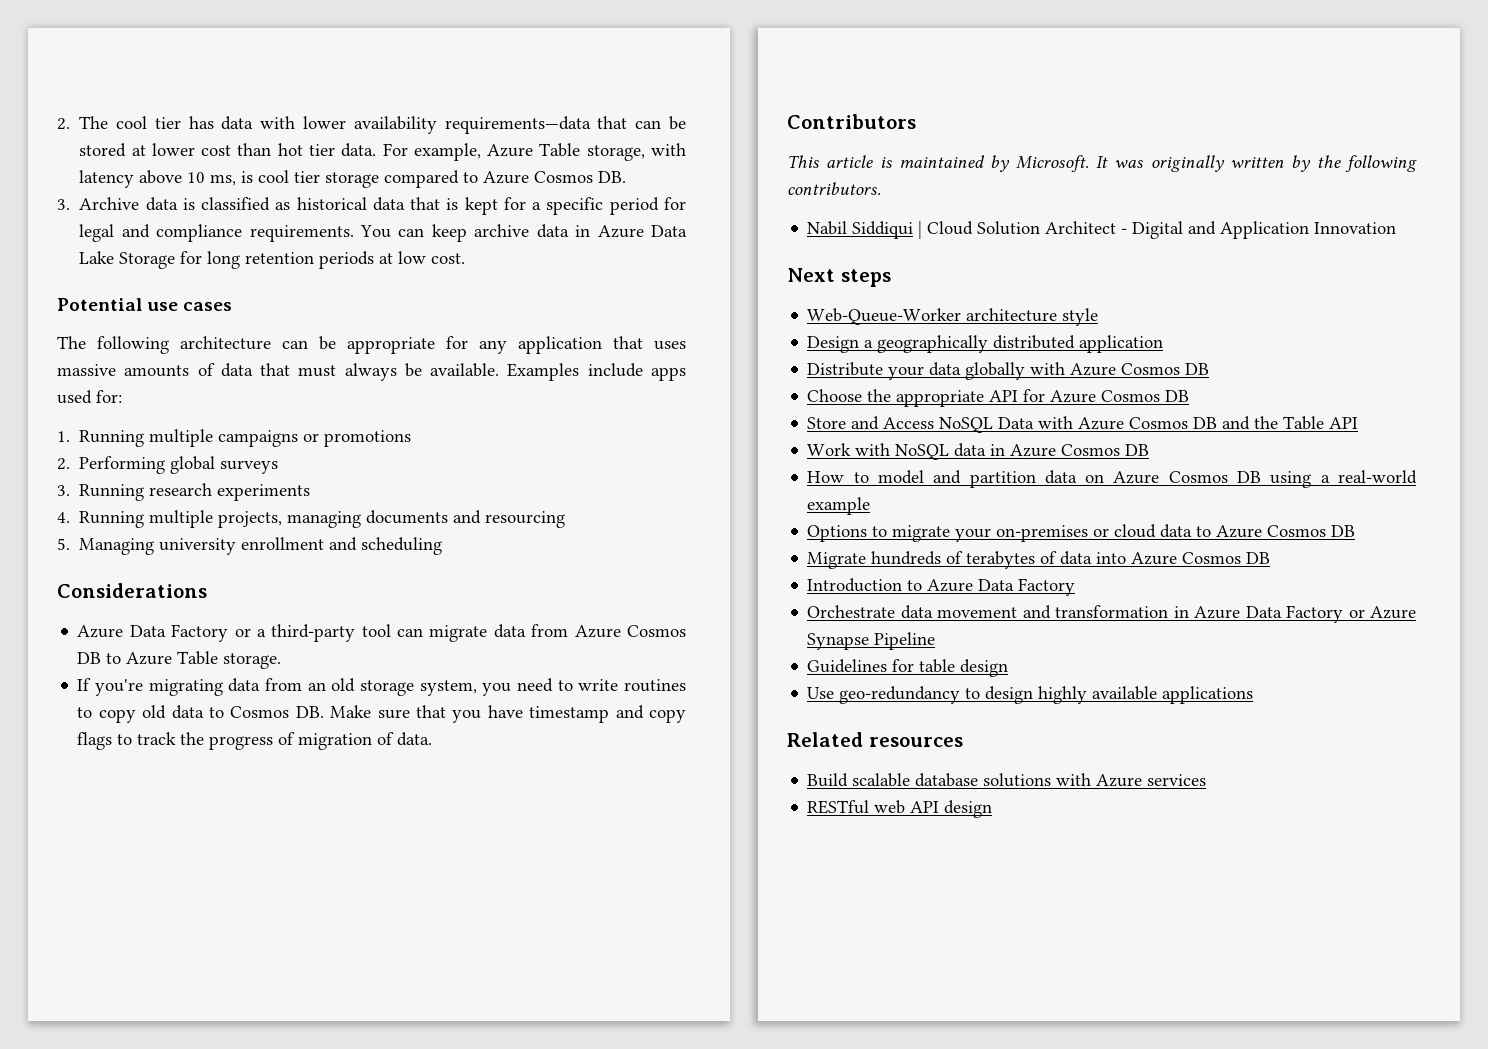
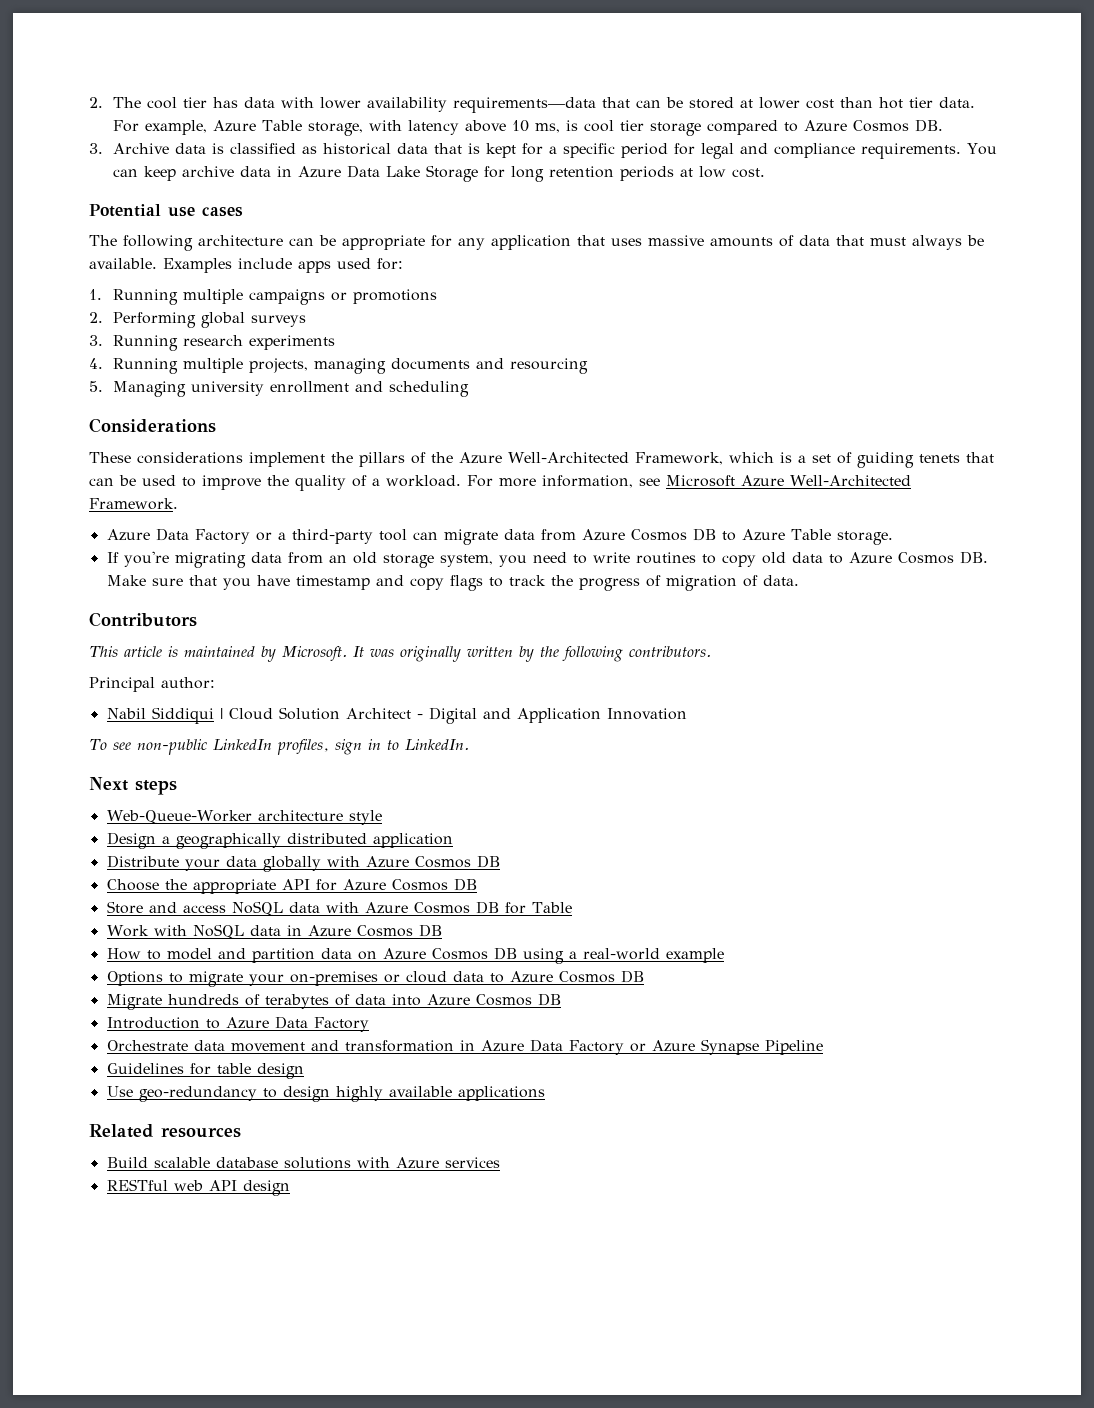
(207, 590) none -> [89,452,994,468] [89,475,911,491] [89,498,178,510] // These considerations implement the pillars of the Azure Well-Architected Framework, which is a set of guiding tenets that can be used to improve the quality of a workload. For more information, see Microsoft Azure Well-Architected Framework.
(224, 712) none -> [848,552,892,564] Azure
(881, 188) none -> [89,677,215,692] // Principal author:
(1397, 228) none -> [89,739,469,755] // To see non-public LinkedIn profiles, sign in to LinkedIn.
[883,416,1359,433] Access NoSQL Data with Azure Cosmos DB and the Table API -> [182,901,572,916] access NoSQL data with Azure Cosmos DB for Table

